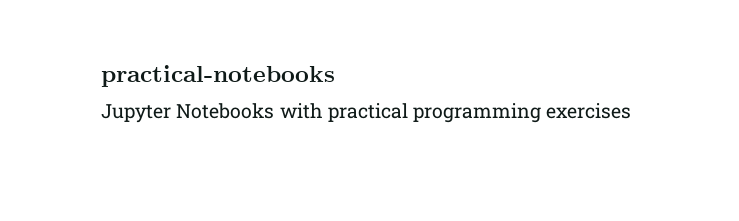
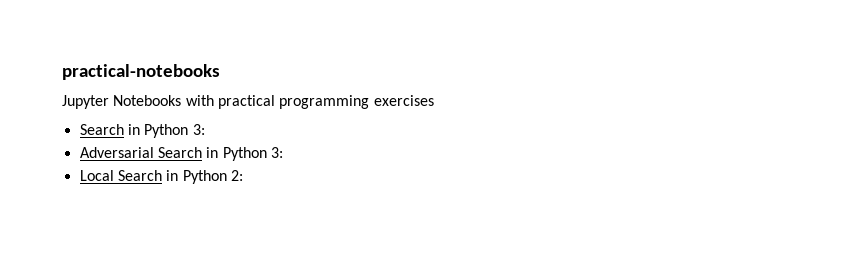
(632, 111) none -> [79,124,205,138] [79,147,283,161] [79,170,243,184] // Search in Python 3: // Adversarial Search in Python 3: // Local Search in Python 2:

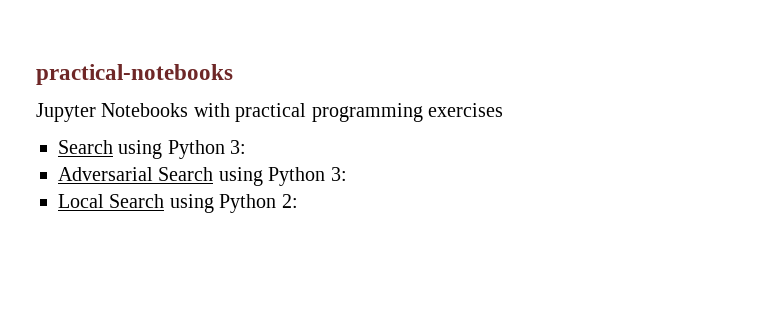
[127,124,140,135] in -> [118,140,163,159] using
[206,147,219,158] in -> [218,167,263,186] using
[166,170,179,181] in -> [169,194,214,213] using

